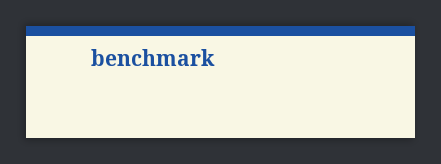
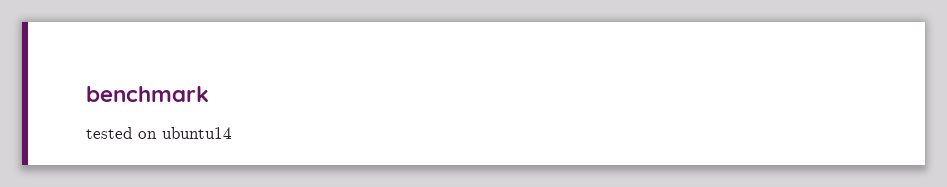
(215, 57) none -> [86,127,232,139] // tested on ubuntu14

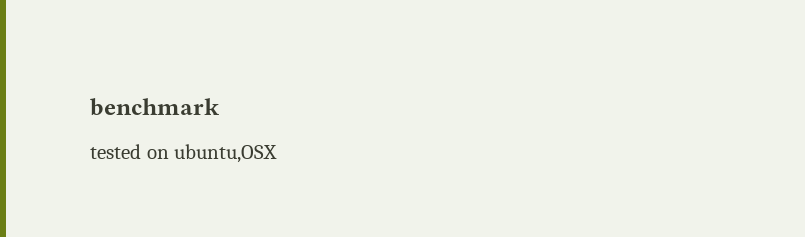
[162,127,232,139] ubuntu14 -> [174,144,278,163] ubuntu,OSX

